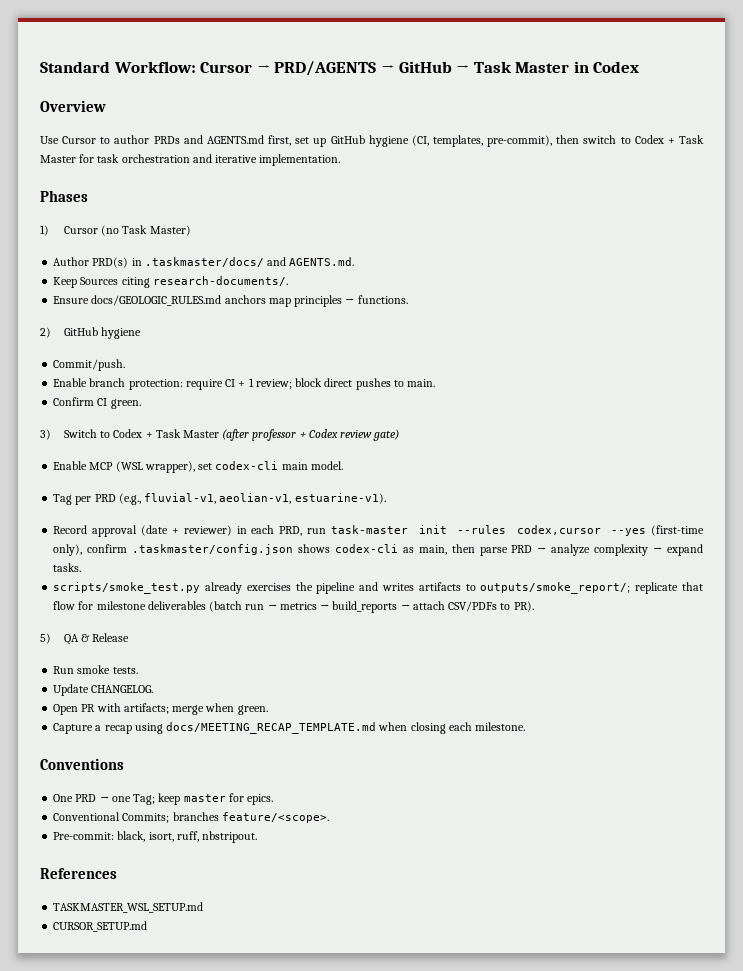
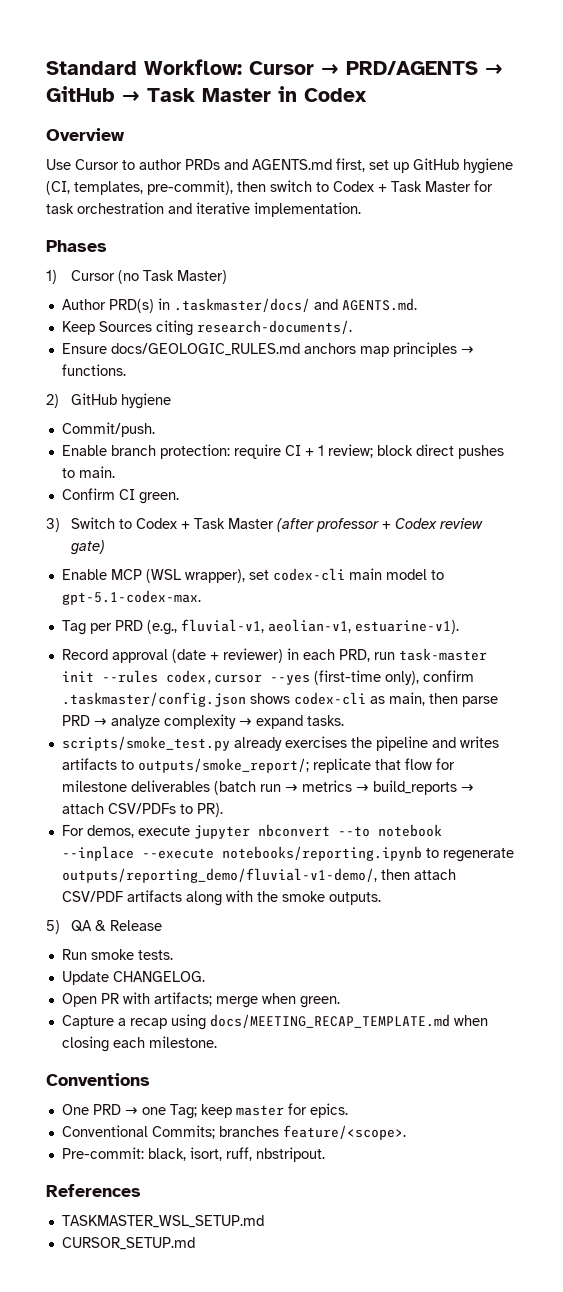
[310,461,343,470] model. -> [385,569,444,580] [61,590,201,605] model to gpt-5.1-codex-max.
(534, 606) none -> [61,824,442,839] [61,846,514,862] [61,868,456,883] [61,890,381,906] // For demos, execute jupyter nbconvert --to notebook --inplace --execute notebooks/reporting.ipynb to regenerate outputs/reporting_demo/fluvial-v1-demo/, then attach CSV/PDF artifacts along with the smoke outputs.

